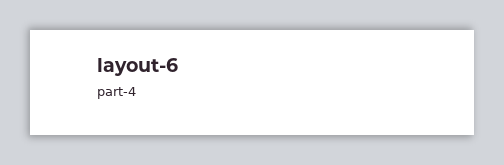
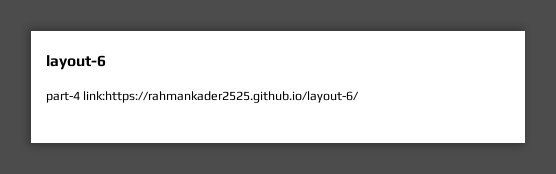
(136, 93) none -> [83,91,360,103] link:https://rahmankader2525.github.io/layout-6/

